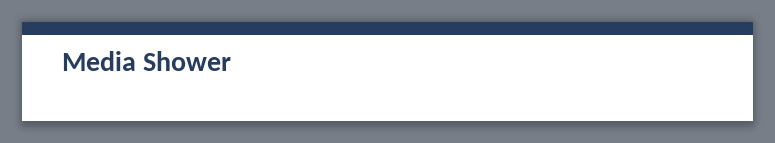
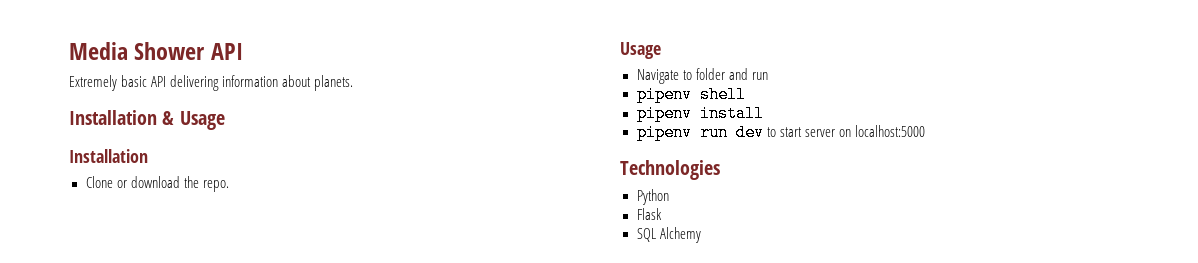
(232, 61) none -> [210,43,243,60] [69,75,354,91] [69,110,225,130] [69,149,148,163] [85,176,229,192] [620,42,661,59] [636,68,768,84] [636,86,746,103] [636,105,764,122] [636,124,925,141] [620,160,720,180] [636,189,669,205] [636,208,662,220] [636,227,701,243] API // Extremely basic API delivering information about planets. // Installation & Usage // Installation // Clone or download the repo. // Usage // Navigate to folder and run // pipenv shell // pipenv install // pipenv run dev to start server on localhost:5000 // Technologies // Python // Flask // SQL Alchemy

